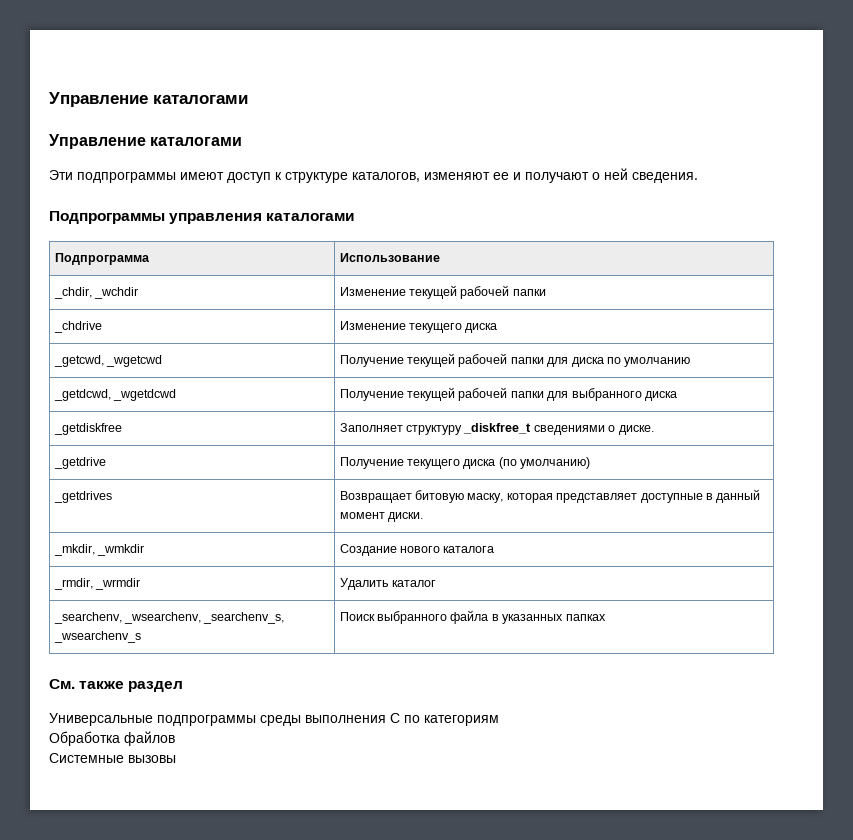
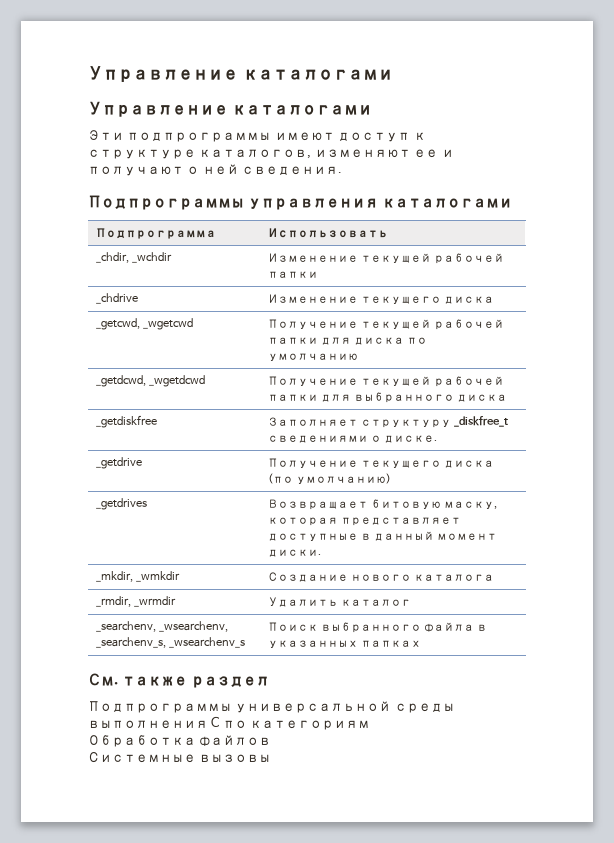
[339,253,440,262] Использование -> [268,228,389,238] Использовать
[49,713,256,726] Универсальные подпрограммы -> [88,701,392,713] Подпрограммы универсальной

